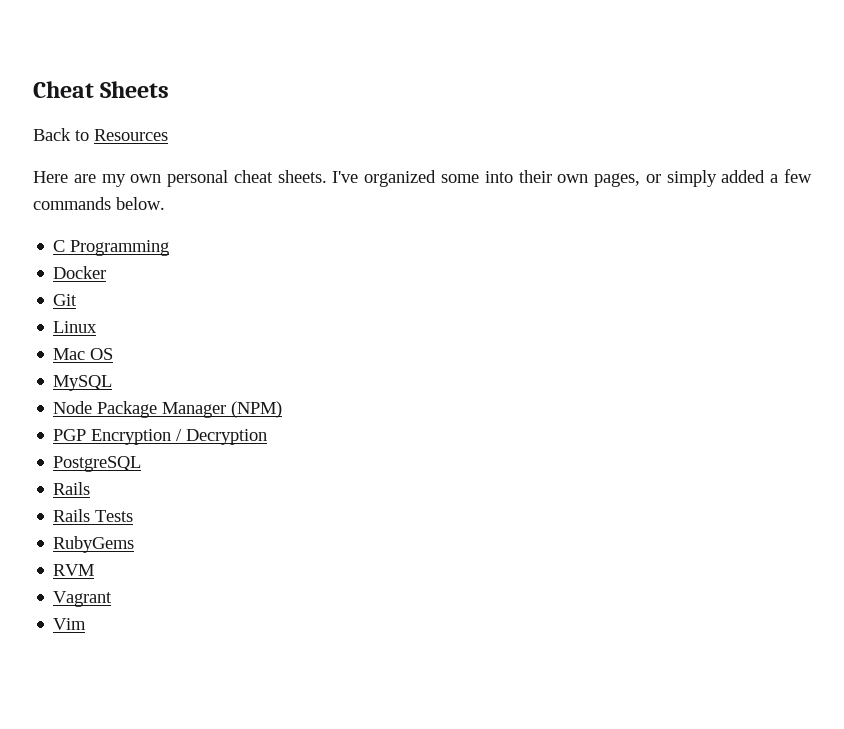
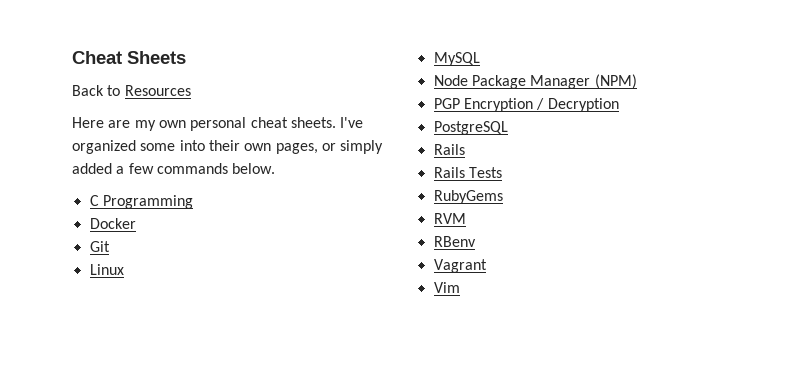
[53,348,114,360] // Mac OS -> (124, 269) none
(95, 570) none -> [433,236,476,247] // RBenv

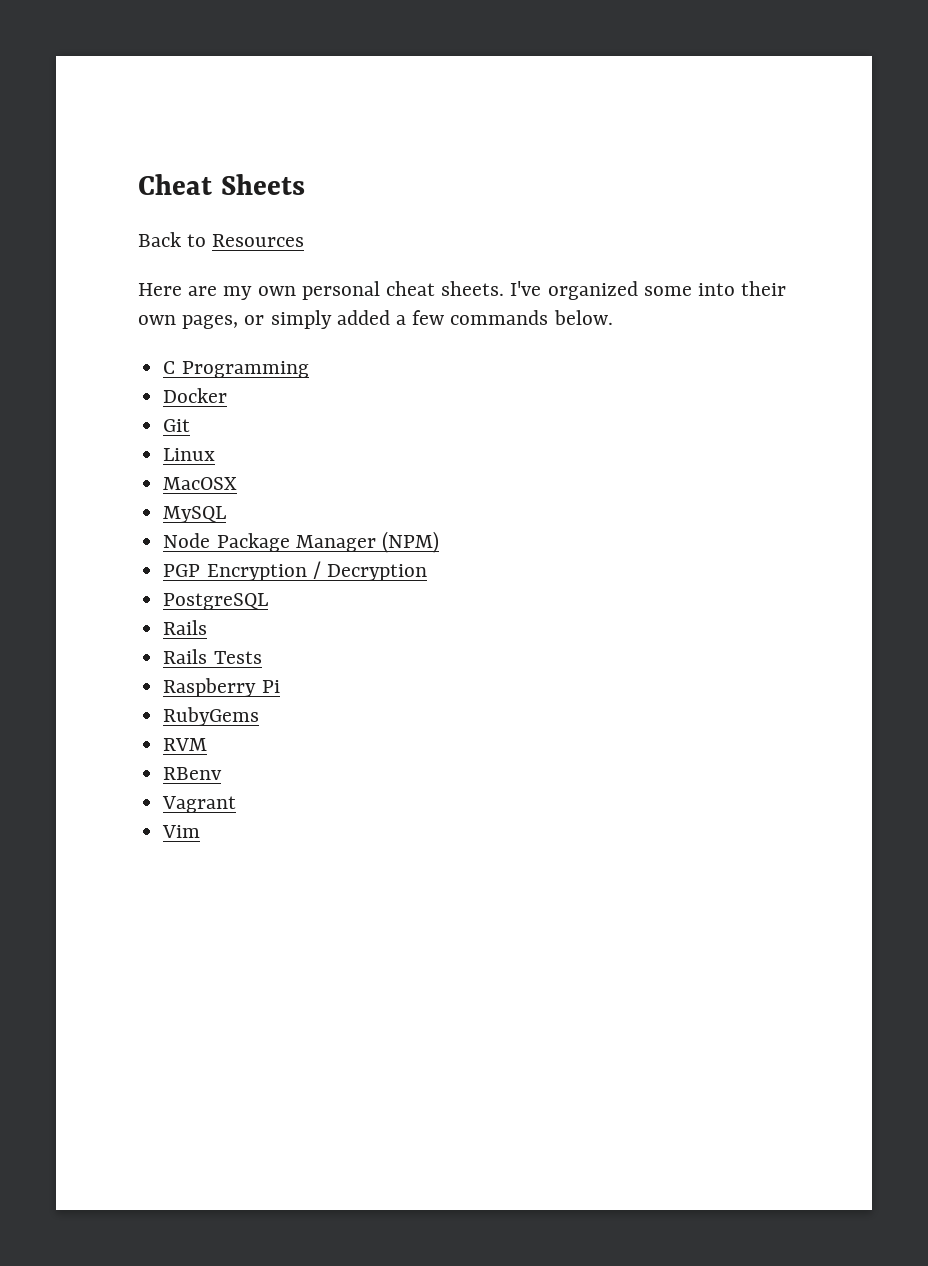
(124, 269) none -> [163,477,238,490] // MacOSX
(502, 172) none -> [163,678,280,697] // Raspberry Pi

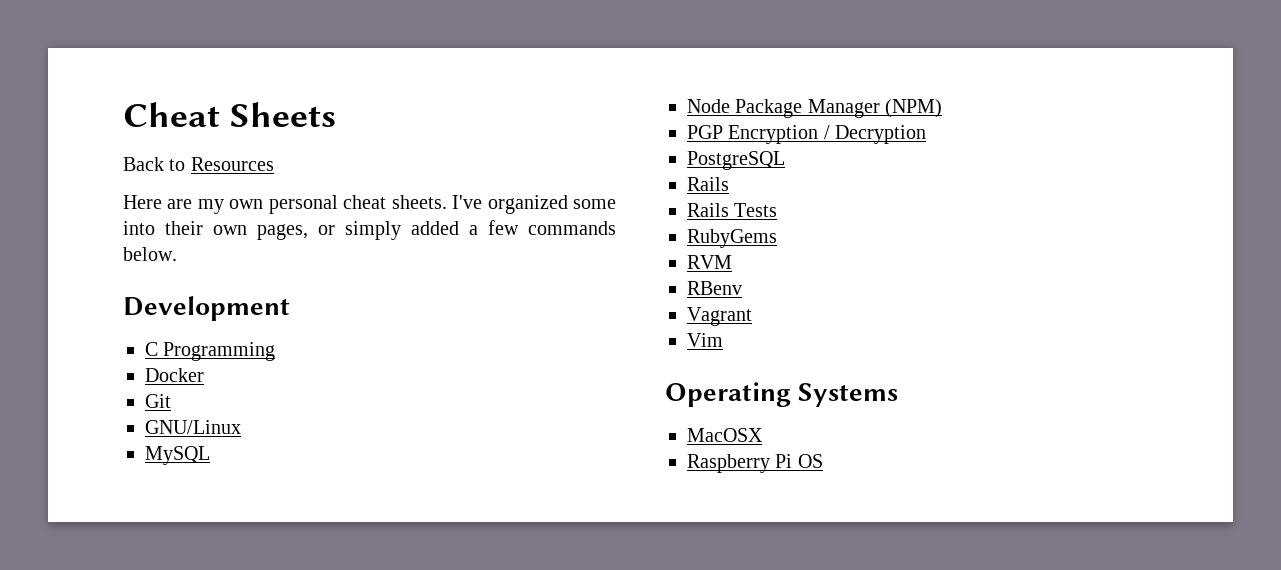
(613, 317) none -> [123,296,290,321] // Development
[163,448,216,461] [163,477,238,490] Linux // MacOSX -> [145,420,241,434] GNU/Linux
[163,678,280,697] // Raspberry Pi -> (778, 210) none
(201, 831) none -> [665,382,899,407] [687,428,763,442] [687,454,823,473] // Operating Systems // MacOSX // Raspberry Pi OS

